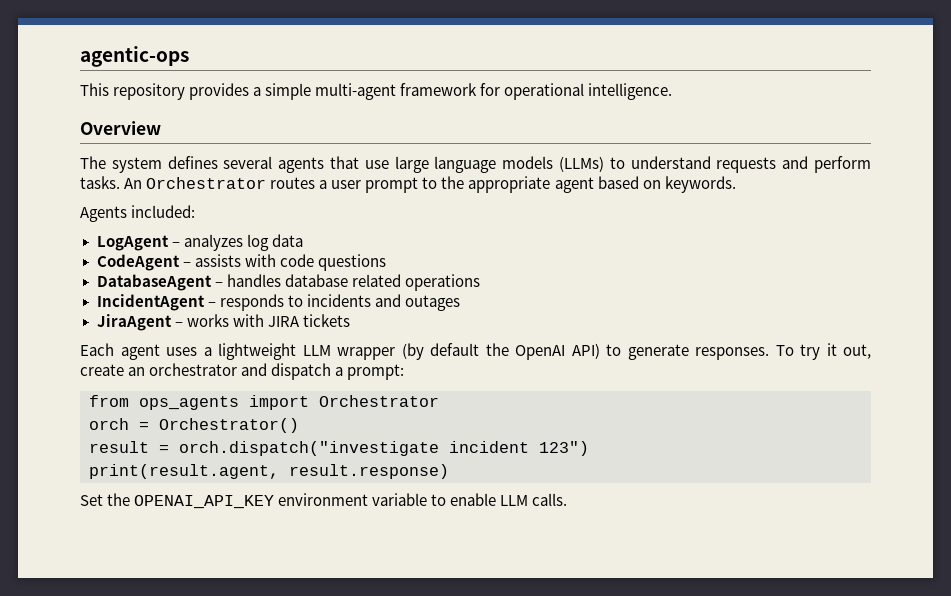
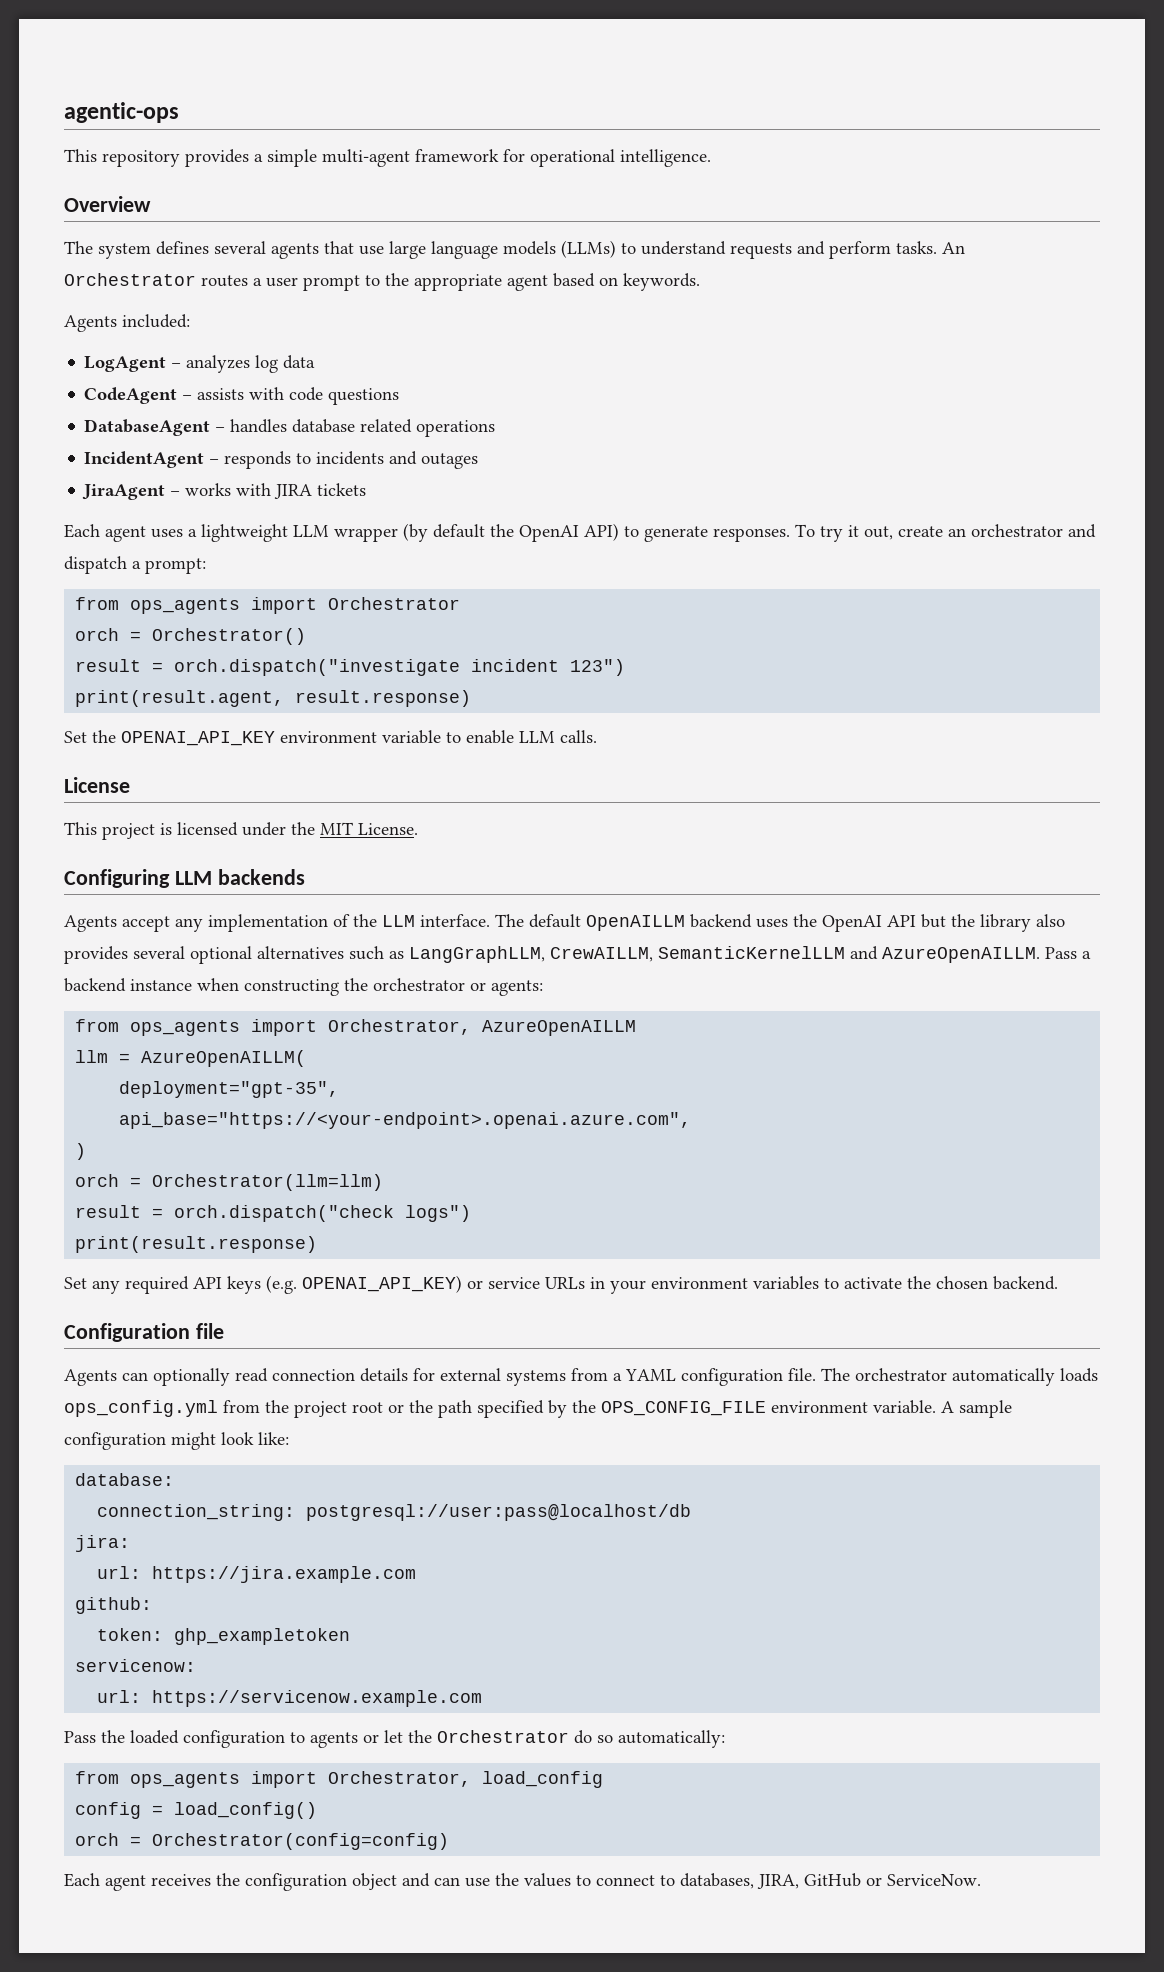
(568, 499) none -> [64,777,130,793] [64,822,418,840] [64,869,305,888] [64,914,1065,932] [64,946,1091,964] [64,978,543,996] [75,1019,637,1036] [75,1050,307,1067] [119,1081,340,1098] [119,1112,692,1129] [75,1143,87,1160] [75,1174,384,1191] [75,1205,472,1222] [75,1236,318,1253] [64,1275,1058,1294] [64,1323,224,1342] [64,1368,1098,1386] [64,1400,1012,1418] [64,1432,289,1450] [75,1473,175,1486] [97,1504,692,1521] [75,1535,131,1552] [97,1566,417,1583] [75,1597,153,1614] [97,1628,351,1645] [75,1659,197,1672] [97,1690,483,1707] [64,1730,725,1748] [75,1771,604,1788] [75,1802,318,1819] [75,1833,450,1850] [64,1873,981,1891] // License // This project is licensed under the MIT License. // Configuring LLM backends // Agents accept any implementation of the LLM interface. The default OpenAILLM backend uses the OpenAI API but the library also provides several optional alternatives such as LangGraphLLM, CrewAILLM, SemanticKernelLLM and AzureOpenAILLM. Pass a backend instance when constructing the orchestrator or agents: // from ops_agents import Orchestrator, AzureOpenAILLM // llm = AzureOpenAILLM( // deployment="gpt-35", // api_base="https://<your-endpoint>.openai.azure.com", // ) // orch = Orchestrator(llm=llm) // result = orch.dispatch("check logs") // print(result.response) // Set any required API keys (e.g. OPENAI_API_KEY) or service URLs in your environment variables to activate the chosen backend. // Configuration file // Agents can optionally read connection details for external systems from a YAML configuration file. The orchestrator automatically loads ops_config.yml from the project root or the path specified by the OPS_CONFIG_FILE environment variable. A sample configuration might look like: // database: // connection_string: postgresql://user:pass@localhost/db // jira: // url: https://jira.example.com // github: // token: ghp_exampletoken // servicenow: // url: https://servicenow.example.com // Pass the loaded configuration to agents or let the Orchestrator do so automatically: // from ops_agents import Orchestrator, load_config // config = load_config() // orch = Orchestrator(config=config) // Each agent receives the configuration object and can use the values to connect to databases, JIRA, GitHub or ServiceNow.

